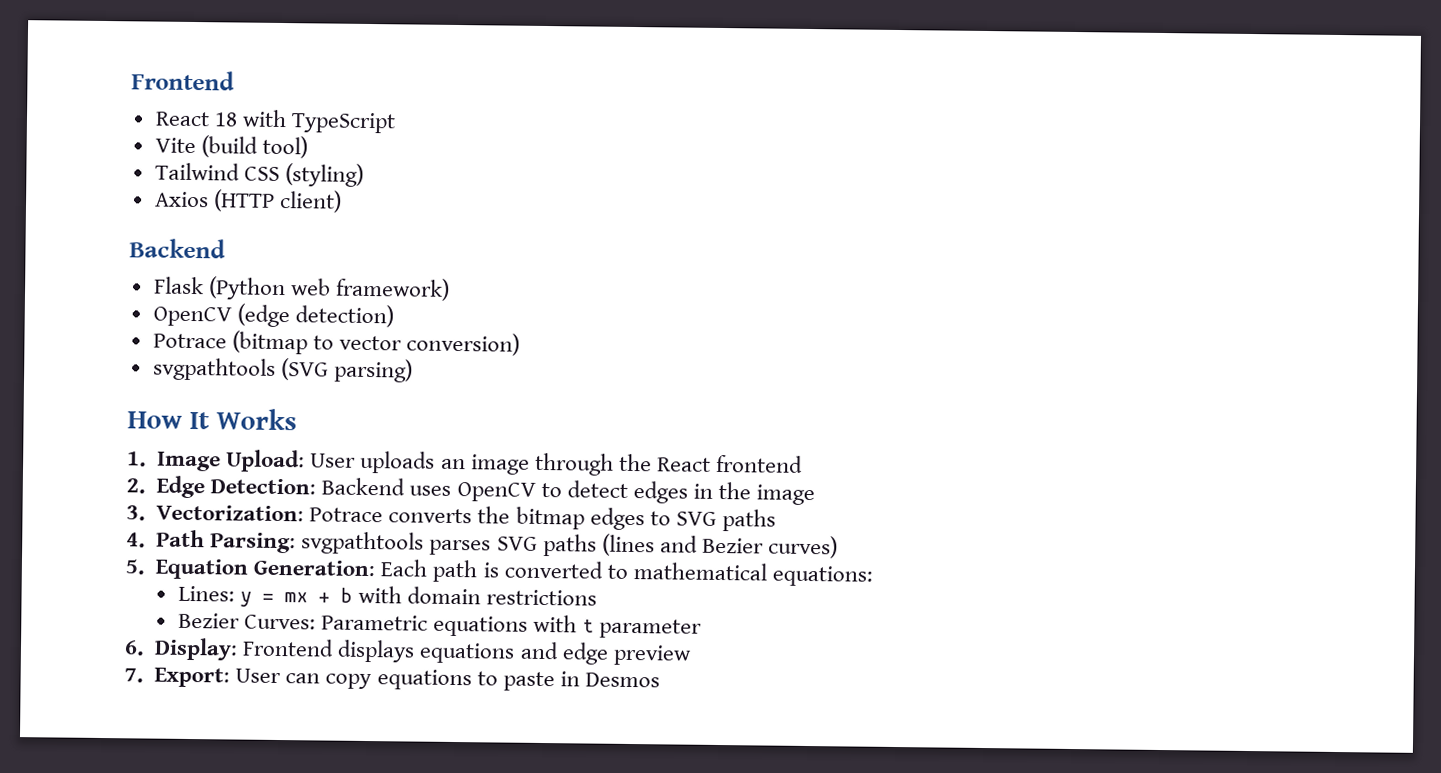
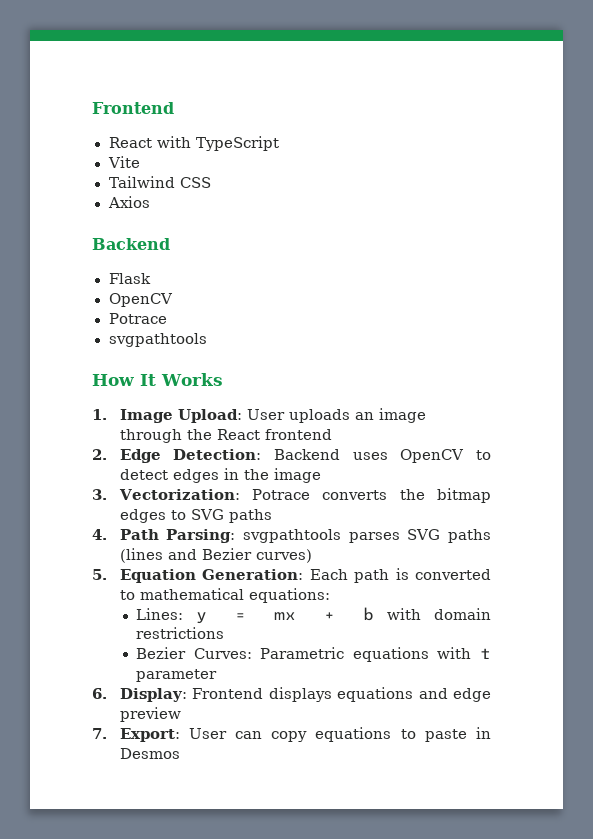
[213,112,238,127] 18 -> (152, 142) none
[200,135,308,159] (build tool) -> (140, 162) none
[284,163,364,187] (styling) -> (212, 182) none
[212,189,342,213] (HTTP client) -> (150, 202) none
[207,276,450,301] [152,303,394,328] [152,330,521,356] [152,357,413,383] (Python web framework) // OpenCV (edge detection) // Potrace (bitmap to vector conversion) // svgpathtools (SVG parsing) -> [108,293,173,307] [108,313,167,324] [108,333,207,347] // OpenCV // Potrace // svgpathtools

